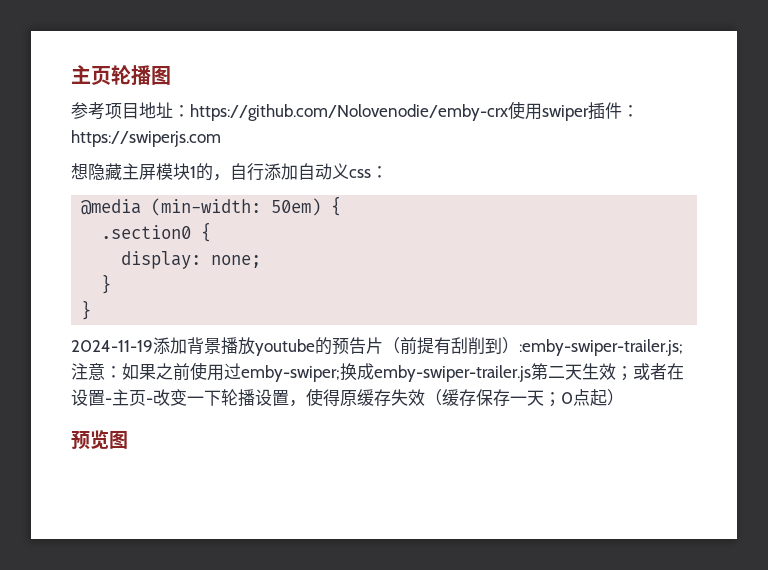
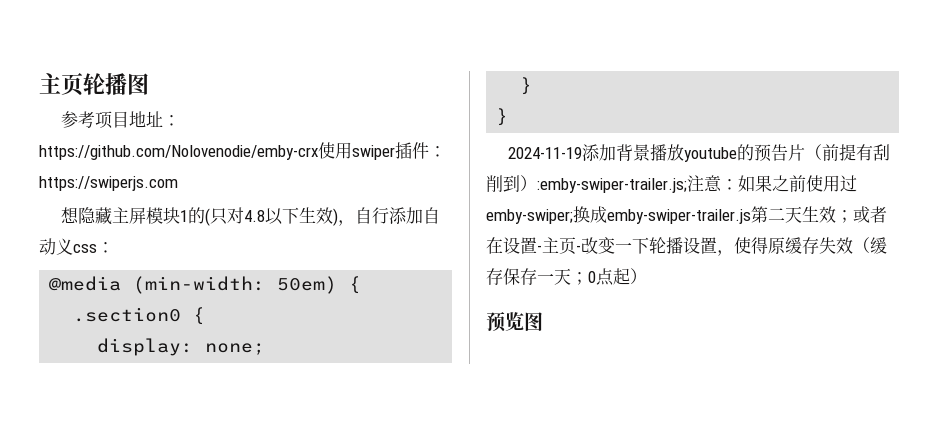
(213, 172) none -> [205,207,339,226] (只对4.8以下生效)

